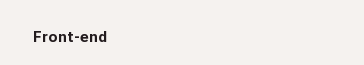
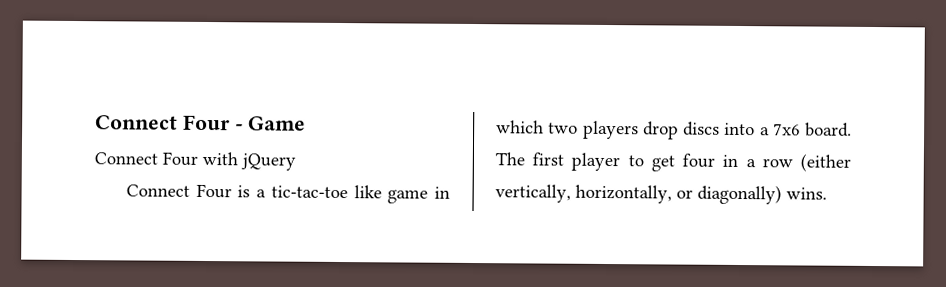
[33,31,107,42] Front-end -> [95,114,307,131] [94,151,296,171] [125,183,451,204] [496,120,852,140] [495,152,851,172] [495,184,827,205] Connect Four - Game // Connect Four with jQuery // Connect Four is a tic-tac-toe like game in which two players drop discs into a 7x6 board. The first player to get four in a row (either vertically, horizontally, or diagonally) wins.

